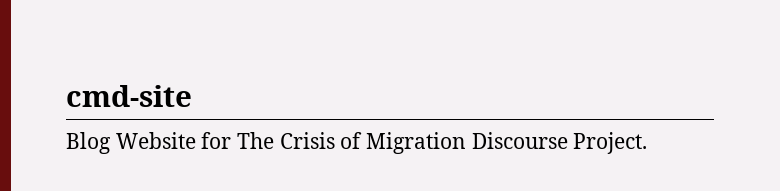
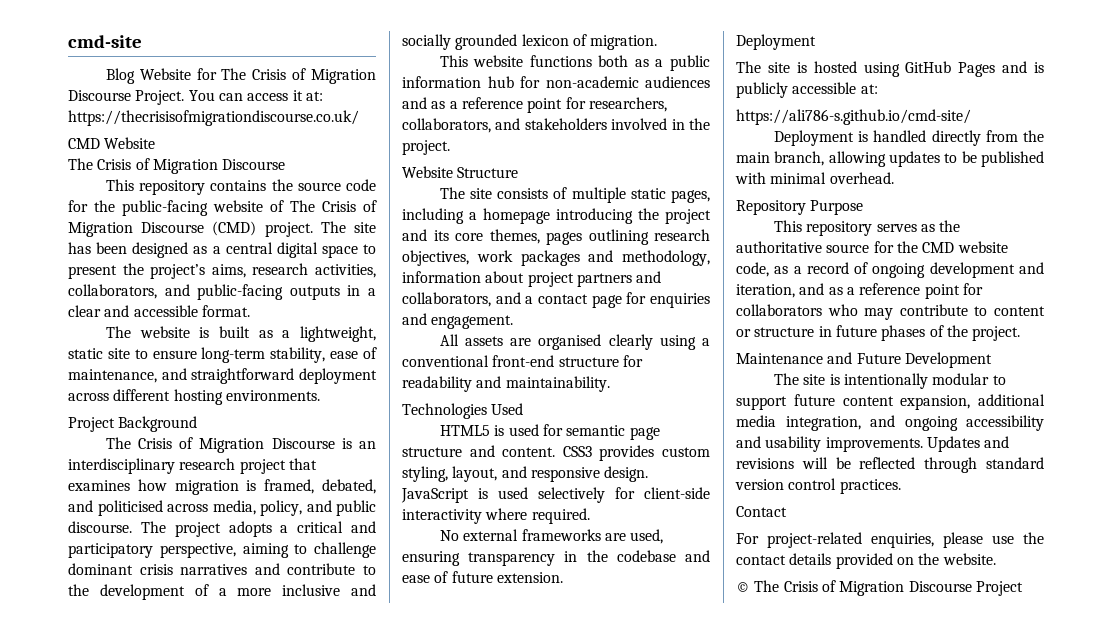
(648, 143) none -> [188,90,323,101] [68,110,359,126] [68,137,156,149] [68,158,286,174] [105,179,376,195] [68,200,377,216] [68,221,376,237] [68,242,376,258] [68,263,376,279] [68,284,376,300] [68,305,250,317] [105,326,376,342] [68,347,377,363] [68,368,377,384] [68,389,320,405] [68,416,198,432] [105,437,376,453] [68,458,317,474] [68,479,376,495] [68,500,376,516] [68,521,376,537] [68,542,376,558] [68,563,376,575] [68,584,376,600] [402,34,658,50] [439,55,710,71] [402,76,710,88] [402,97,667,113] [402,118,710,133] [402,140,450,155] [402,166,519,178] [439,187,710,203] [402,208,711,224] [402,229,710,245] [402,250,710,266] [402,271,662,287] [402,292,710,308] [402,313,514,329] [439,334,710,350] [402,355,643,367] [402,376,610,392] [402,403,524,419] [439,424,660,440] [402,445,710,461] [402,466,649,482] [401,487,710,503] [402,508,590,524] [439,529,664,544] [402,550,710,566] [402,571,563,583] [736,34,816,50] [736,61,1044,77] [736,82,878,98] [736,109,971,125] [773,130,1044,146] [736,151,1044,167] [735,172,894,184] [736,200,864,215] [773,220,961,236] [736,241,1008,253] [736,262,1044,278] [736,283,983,299] [736,304,1045,320] [736,325,1021,341] [736,352,992,368] [773,373,1006,389] [736,394,1045,410] [736,415,1044,431] [736,436,1010,452] [736,457,1044,473] [735,478,901,494] [736,506,787,517] [736,532,1044,548] [736,553,996,569] [736,580,1023,596] You can access it at: https://thecrisisofmigrationdiscourse.co.uk/ // CMD Website // The Crisis of Migration Discourse // This repository contains the source code for the public-facing website of The Crisis of Migration Discourse (CMD) project. The site has been designed as a central digital space to present the project’s aims, research activities, collaborators, and public-facing outputs in a clear and accessible format. // The website is built as a lightweight, static site to ensure long-term stability, ease of maintenance, and straightforward deployment across different hosting environments. // Project Background // The Crisis of Migration Discourse is an interdisciplinary research project that examines how migration is framed, debated, and politicised across media, policy, and public discourse. The project adopts a critical and participatory perspective, aiming to challenge dominant crisis narratives and contribute to the development of a more inclusive and socially grounded lexicon of migration. // This website functions both as a public information hub for non-academic audiences and as a reference point for researchers, collaborators, and stakeholders involved in the project. // Website Structure // The site consists of multiple static pages, including a homepage introducing the project and its core themes, pages outlining research objectives, work packages and methodology, information about project partners and collaborators, and a contact page for enquiries and engagement. // All assets are organised clearly using a conventional front-end structure for readability and maintainability. // Technologies Used // HTML5 is used for semantic page structure and content. CSS3 provides custom styling, layout, and responsive design. JavaScript is used selectively for client-side interactivity where required. // No external frameworks are used, ensuring transparency in the codebase and ease of future extension. // Deployment // The site is hosted using GitHub Pages and is publicly accessible at: // https://ali786-s.github.io/cmd-site/ // Deployment is handled directly from the main branch, allowing updates to be published with minimal overhead. // Repository Purpose // This repository serves as the authoritative source for the CMD website code, as a record of ongoing development and iteration, and as a reference point for collaborators who may contribute to content or structure in future phases of the project. // Maintenance and Future Development // The site is intentionally modular to support future content expansion, additional media integration, and ongoing accessibility and usability improvements. Updates and revisions will be reflected through standard version control practices. // Contact // For project-related enquiries, please use the contact details provided on the website. // © The Crisis of Migration Discourse Project

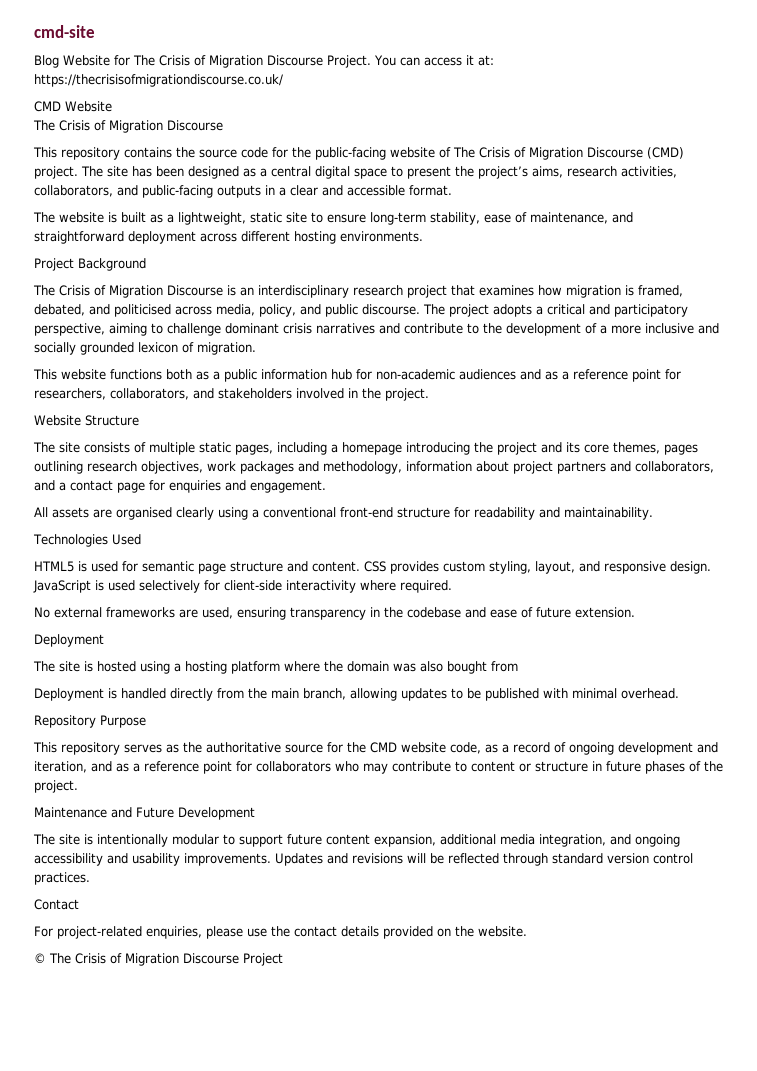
[562,446,592,457] CSS3 -> [364,561,386,572] CSS
[905,61,1044,77] [736,82,878,98] [736,109,971,125] GitHub Pages and is publicly accessible at: // https://ali786-s.github.io/cmd-site/ -> [174,661,518,674] a hosting platform where the domain was also bought from

